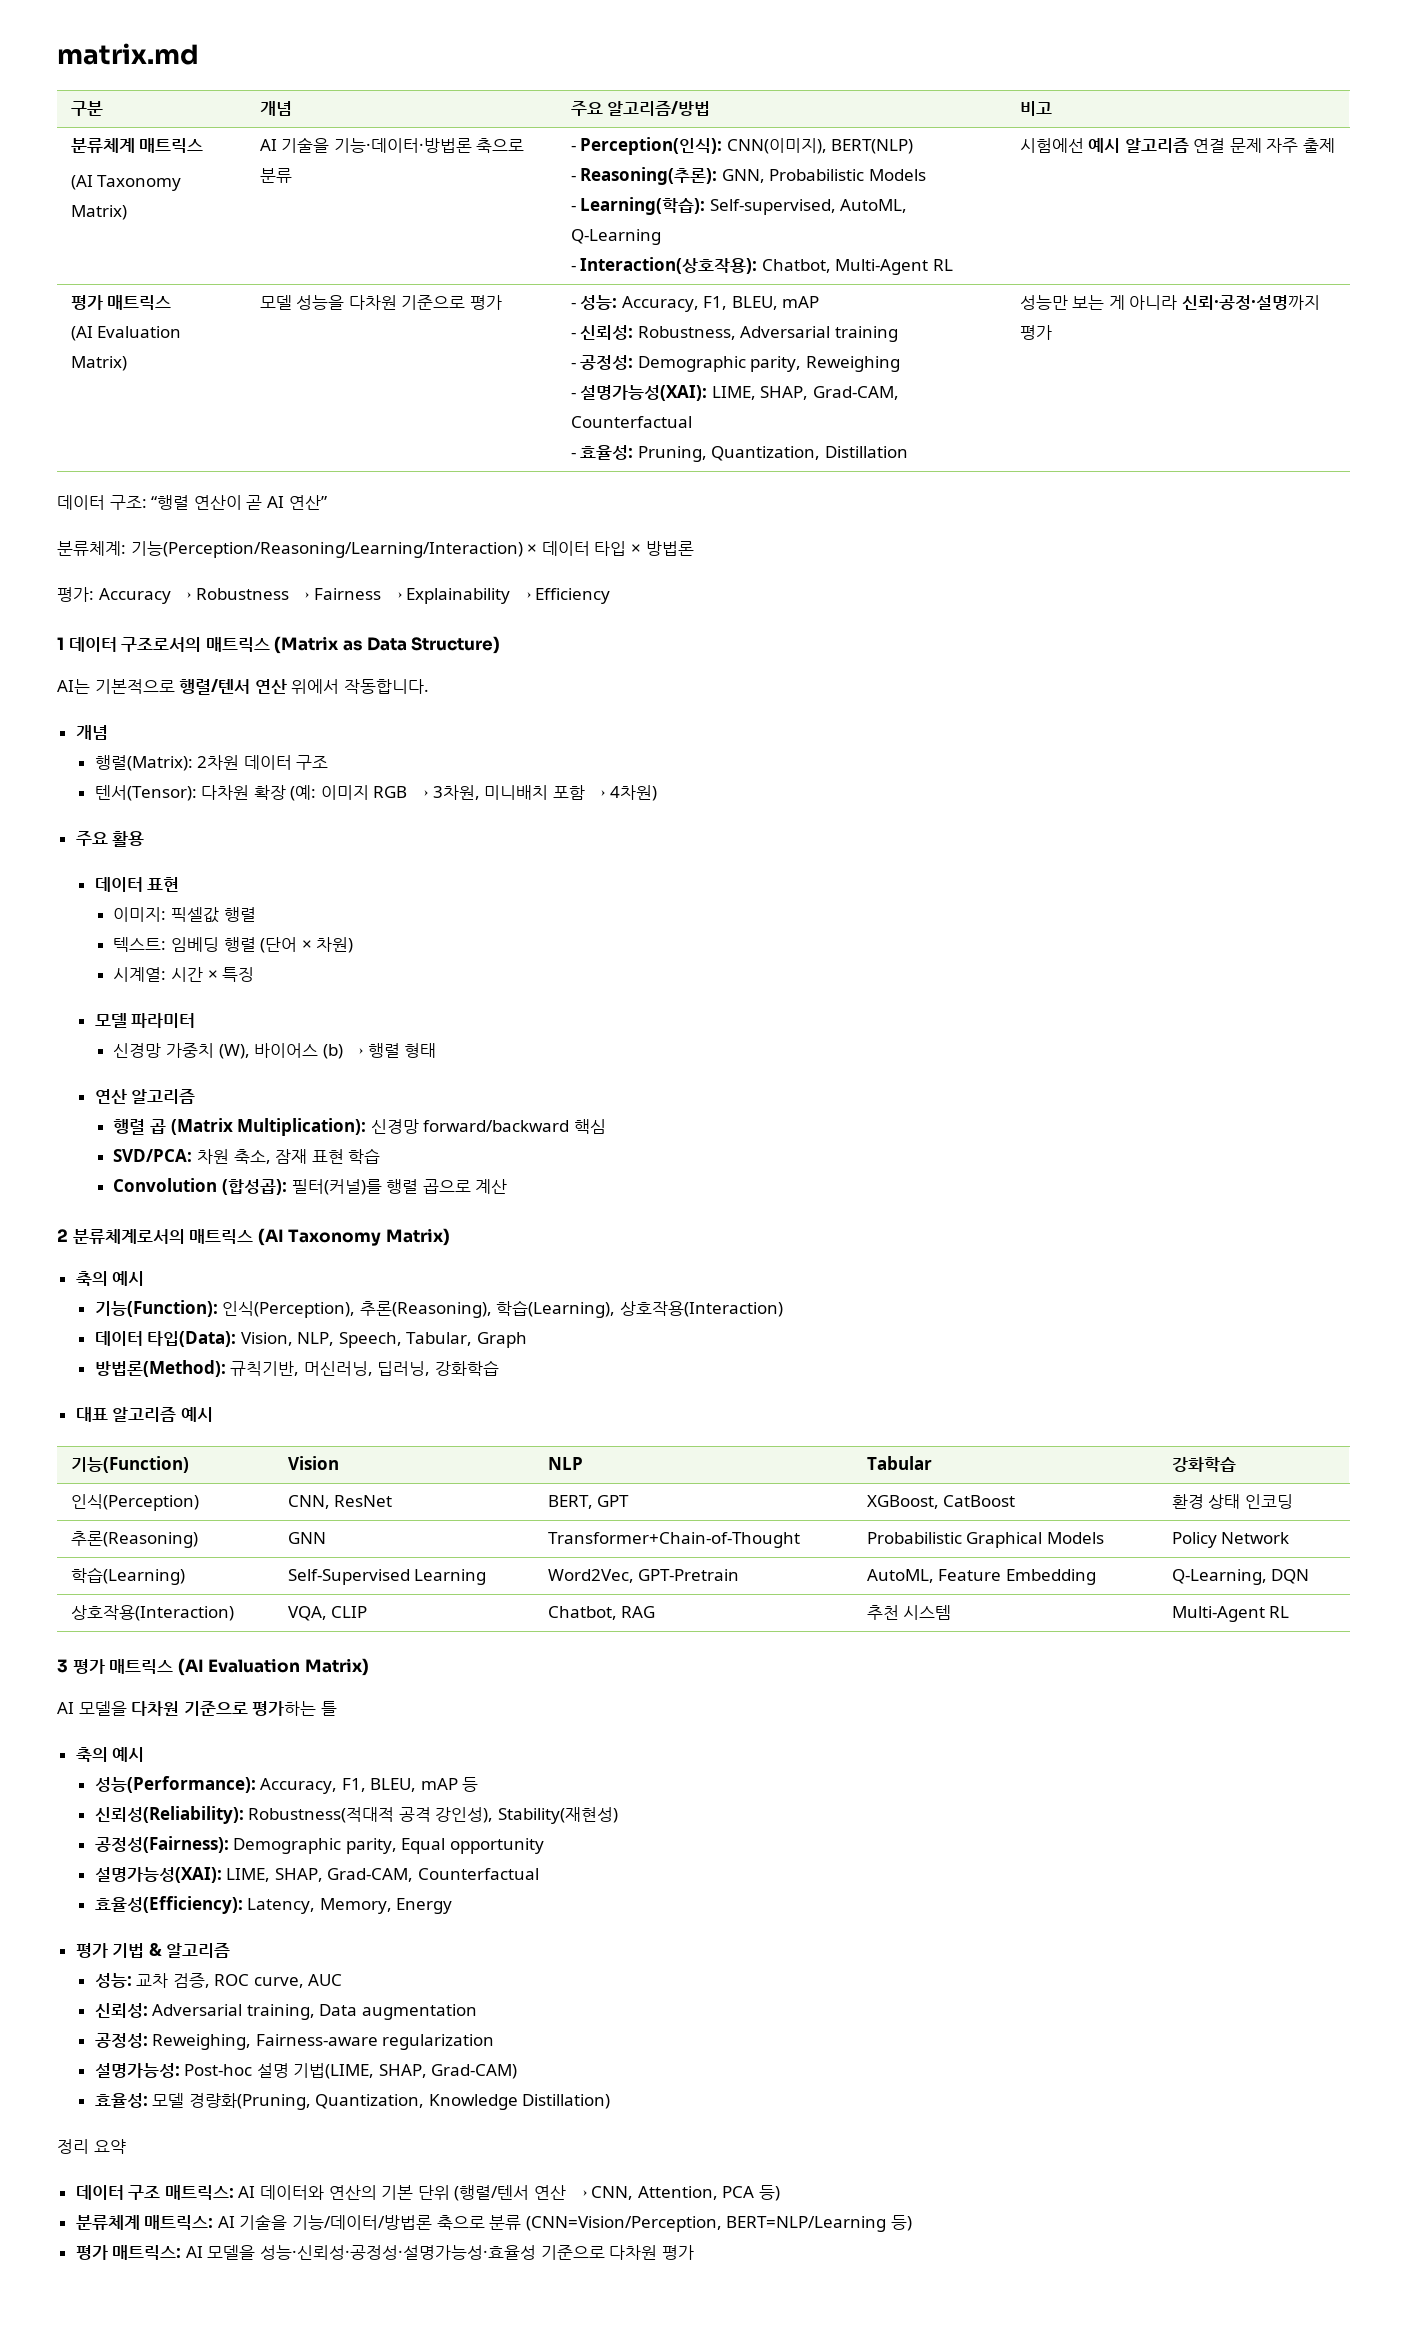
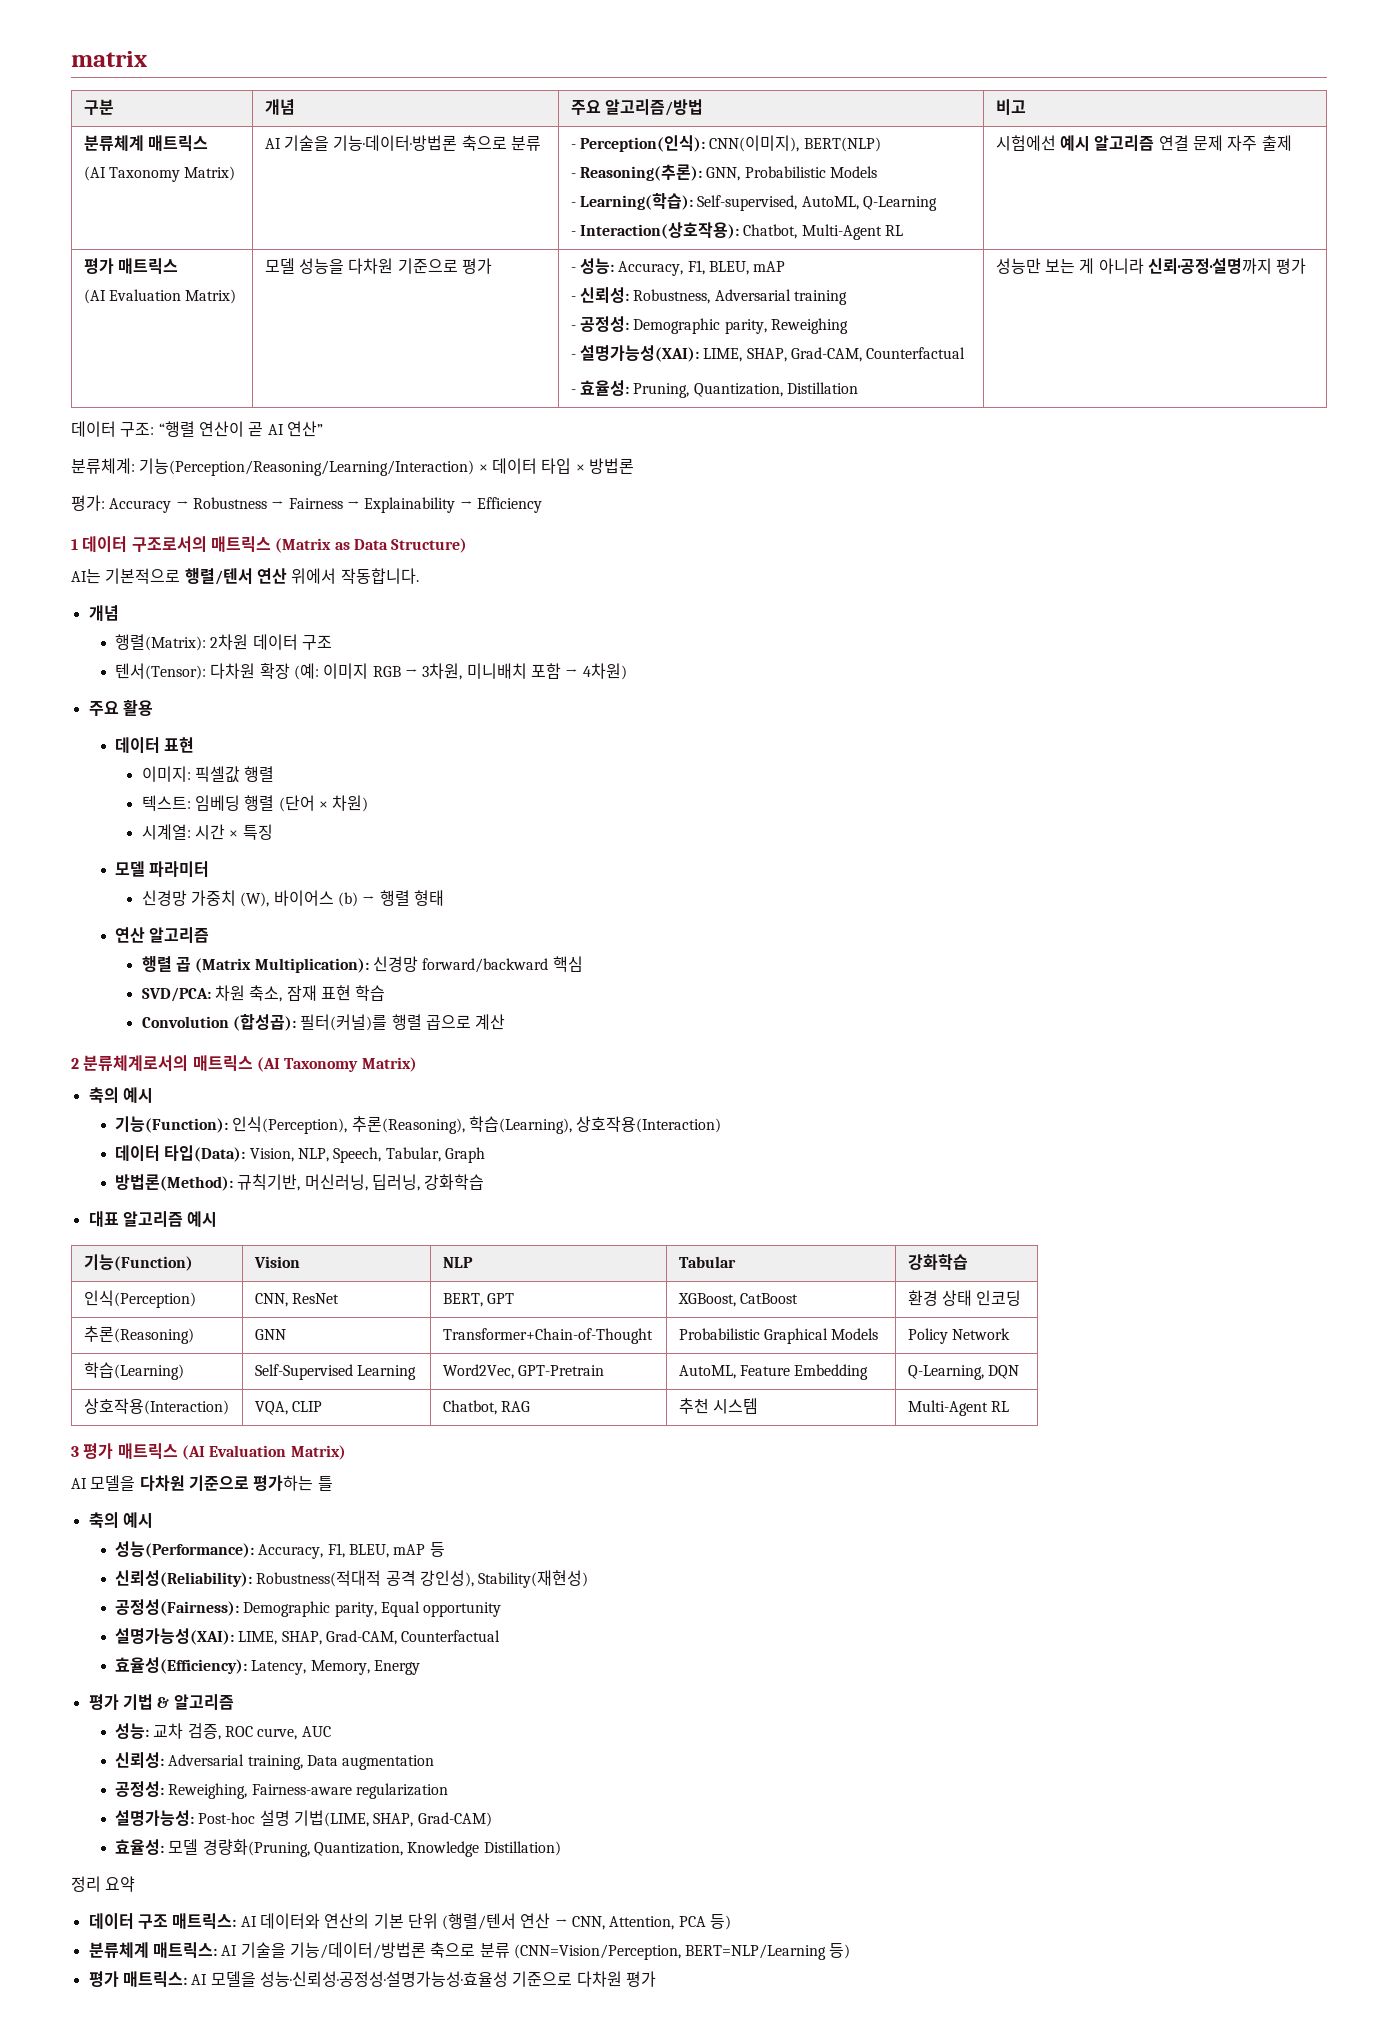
[57,43,199,65] matrix.md -> [71,51,147,67] matrix

